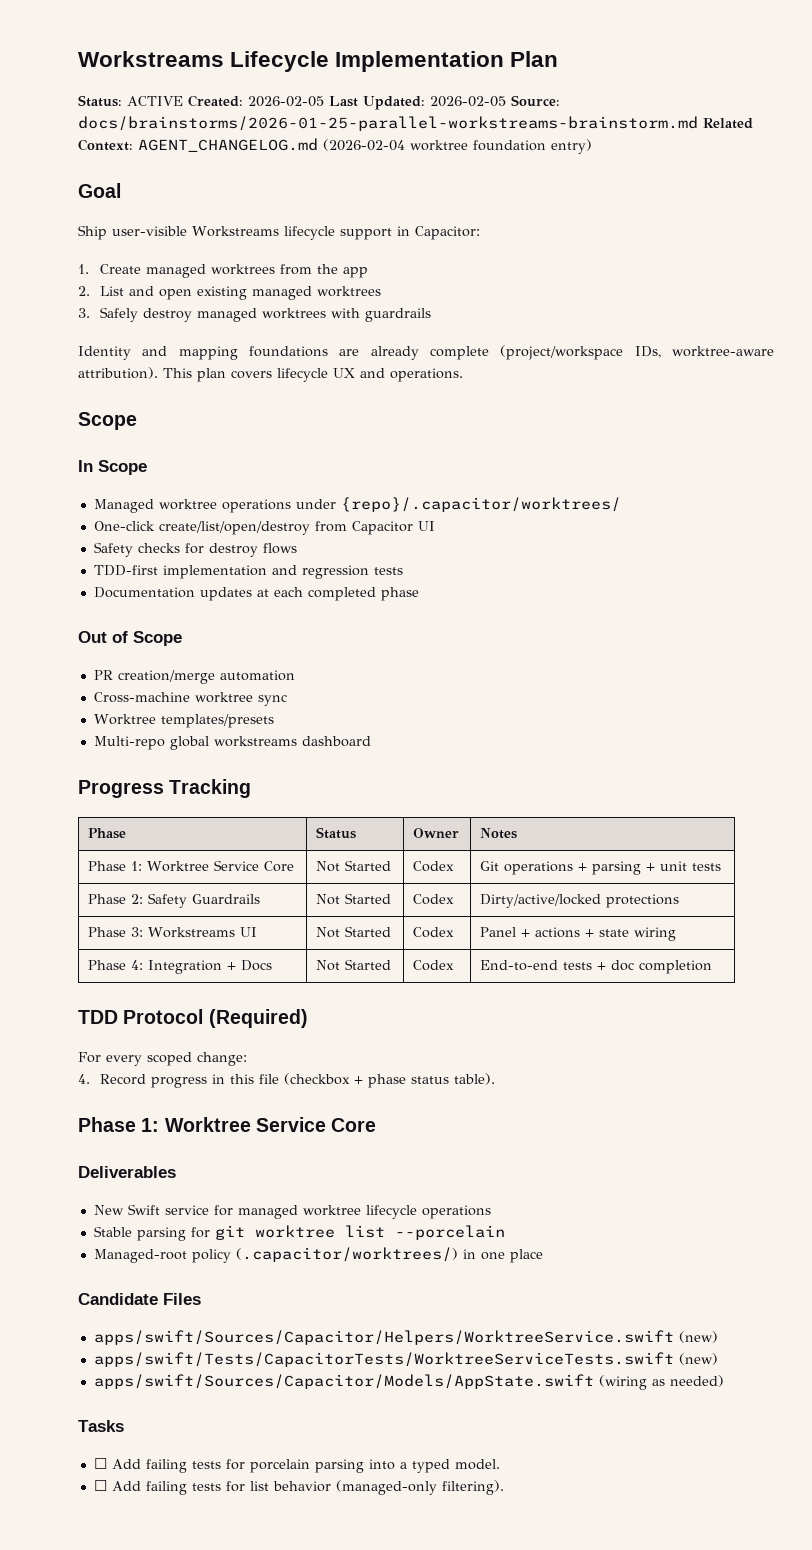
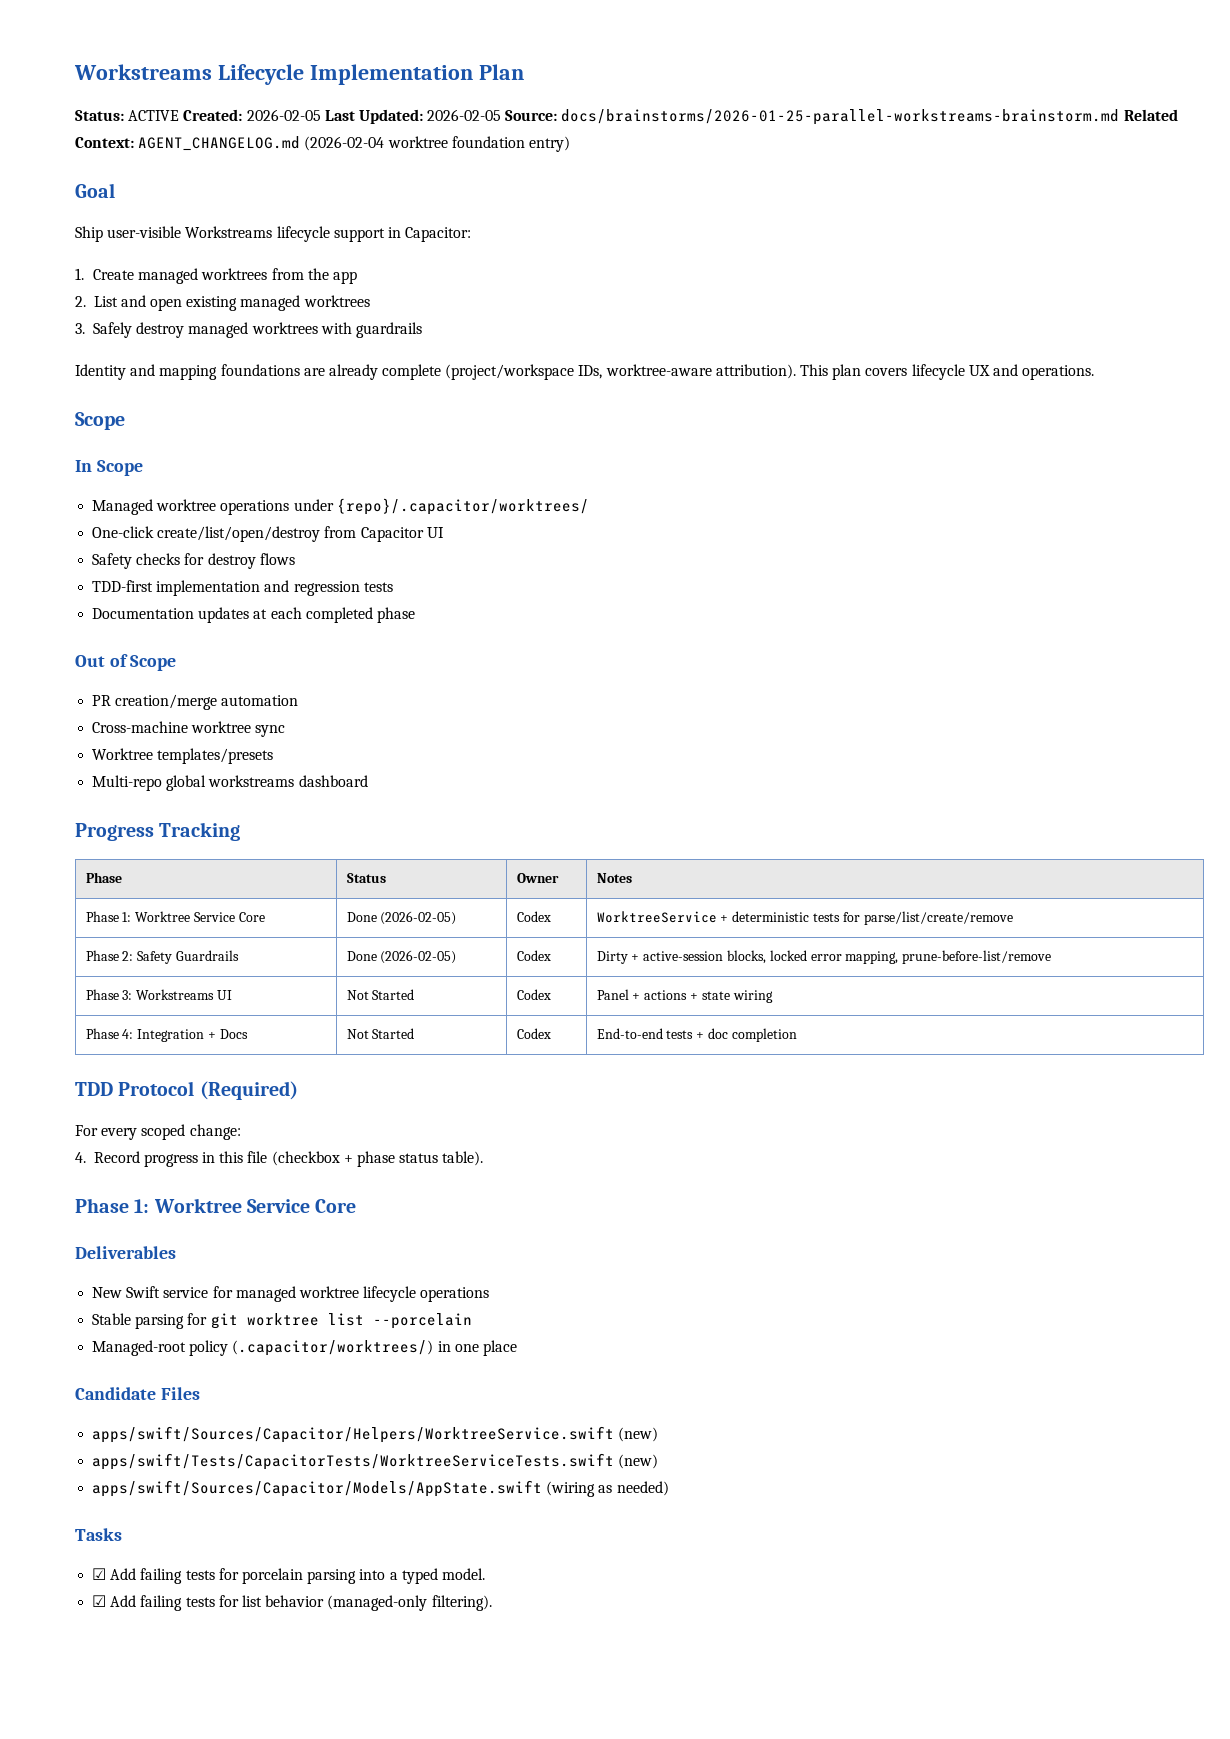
[316,860,392,872] [413,861,455,872] [480,861,722,875] Not Started | Codex | Git operations + parsing + unit tests -> [346,911,457,925] [516,911,551,922] [596,911,1013,925] Done (2026-02-05) | Codex | WorktreeService + deterministic tests for parse/list/create/remove
[316,893,392,905] [413,894,455,905] [480,894,680,908] Not Started | Codex | Dirty/active/locked protections -> [346,950,457,964] [516,950,551,961] [596,950,1052,964] Done (2026-02-05) | Codex | Dirty + active-session blocks, locked error mapping, prune-before-list/remove
[93,1458,107,1469] ☐ -> [92,1568,107,1580] ☑
[93,1480,107,1491] ☐ -> [92,1595,107,1607] ☑

